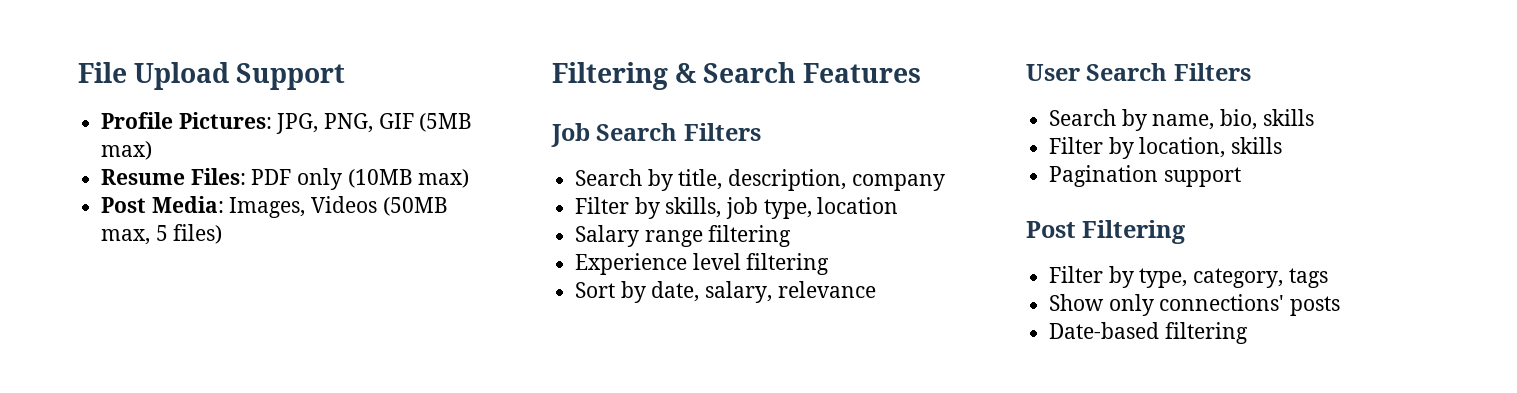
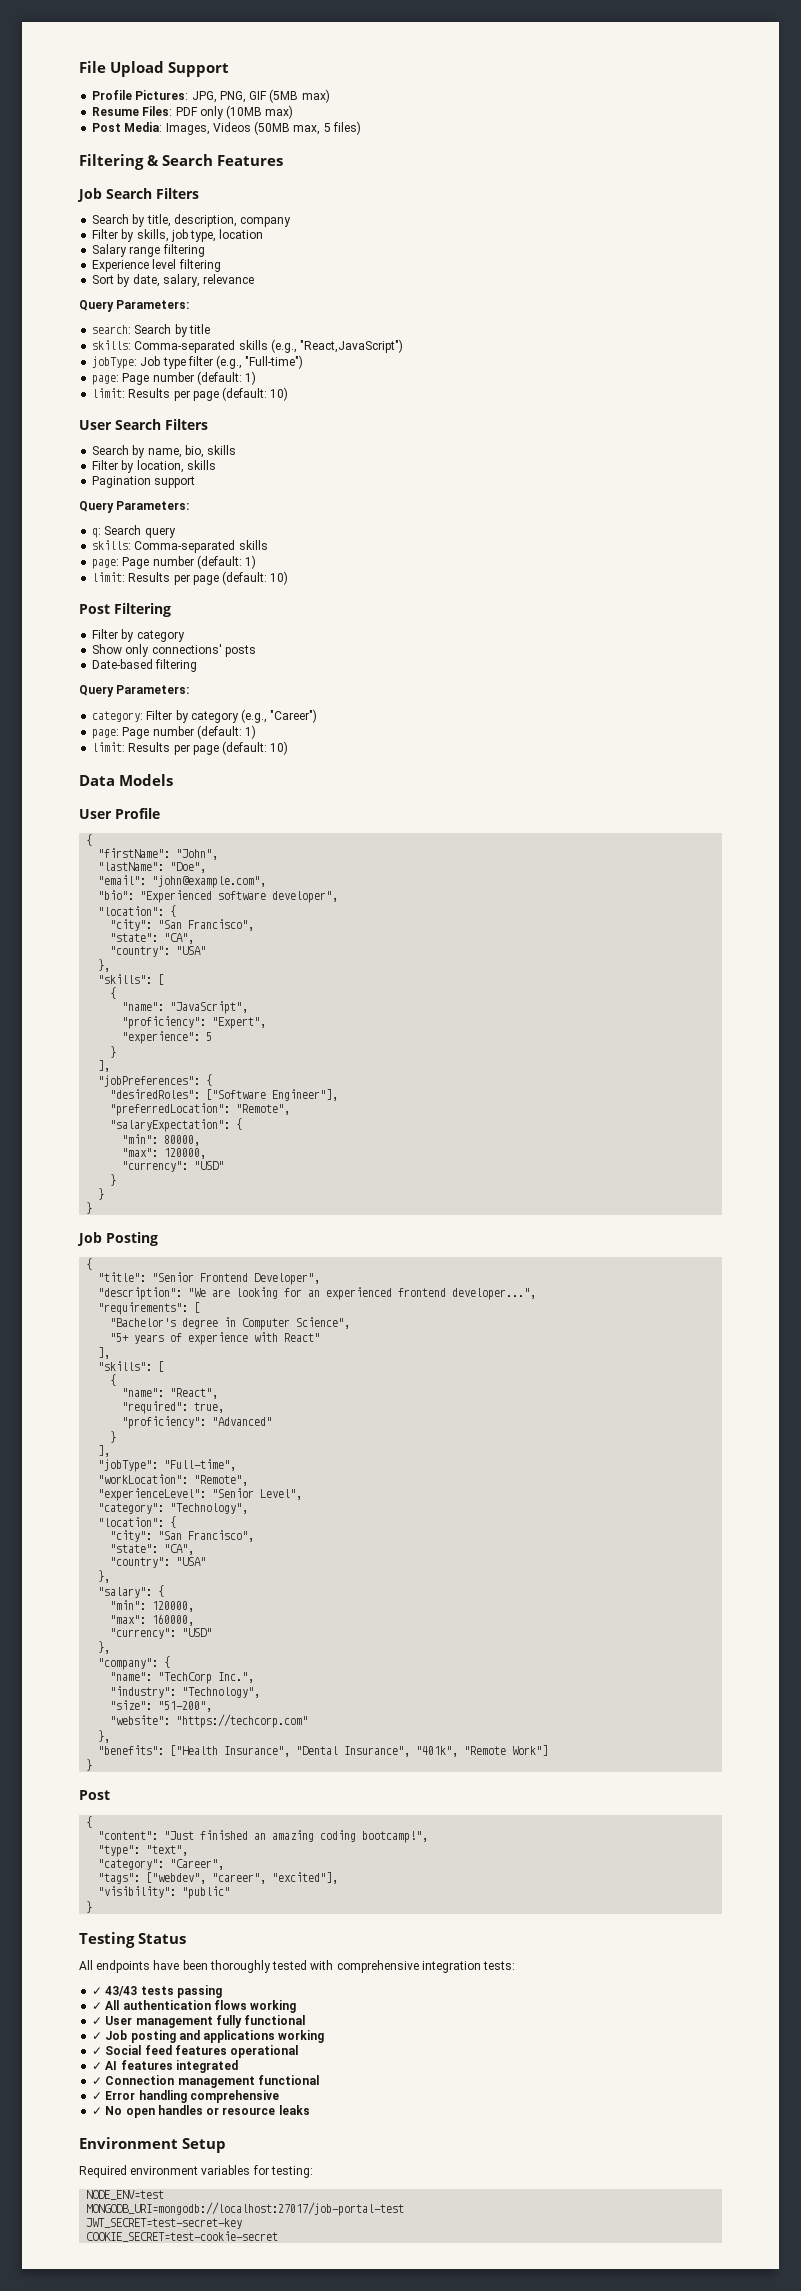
(876, 289) none -> [79,300,190,312] [92,324,210,337] [92,339,404,353] [92,355,304,369] [92,371,257,385] [92,387,289,401] // Query Parameters: // search: Search by title // skills: Comma-separated skills (e.g., "React,JavaScript") // jobType: Job type filter (e.g., "Full-time") // page: Page number (default: 1) // limit: Results per page (default: 10)
(1241, 177) none -> [79,501,190,513] [92,525,176,538] [92,540,268,553] [92,555,257,569] [92,571,289,585] // Query Parameters: // q: Search query // skills: Comma-separated skills // page: Page number (default: 1) // limit: Results per page (default: 10)
[1139,268,1328,288] type, category, tags -> [136,630,185,642] category
(1248, 333) none -> [79,685,190,697] [92,709,318,723] [92,725,257,739] [92,741,289,755] [79,774,174,786] [79,808,160,819] [86,834,93,846] [98,848,219,860] [98,862,207,873] [98,875,267,888] [98,890,339,903] [98,905,177,917] [110,919,255,931] [110,933,195,944] [110,946,207,957] [98,959,111,972] [98,974,165,985] [110,987,117,999] [122,1001,249,1014] [122,1016,267,1029] [122,1031,213,1044] [110,1046,117,1058] [98,1060,111,1072] [98,1074,213,1087] [110,1089,339,1101] [110,1103,291,1116] [110,1118,243,1132] [122,1134,201,1146] [122,1148,207,1159] [122,1161,225,1172] [110,1174,117,1186] [98,1188,105,1200] [86,1202,93,1214] [77,1232,158,1246] [86,1258,93,1270] [98,1272,321,1285] [98,1287,537,1300] [98,1302,201,1315] [110,1317,351,1330] [110,1332,321,1345] [98,1347,111,1359] [98,1361,165,1372] [110,1374,117,1386] [122,1388,219,1399] [122,1401,225,1414] [122,1416,273,1429] [110,1431,117,1443] [98,1445,111,1457] [98,1459,237,1472] [98,1474,249,1486] [98,1488,303,1501] [98,1503,249,1514] [98,1516,177,1528] [110,1530,255,1542] [110,1544,195,1555] [110,1557,207,1568] [98,1570,111,1583] [98,1585,165,1598] [110,1600,195,1612] [110,1614,195,1626] [110,1628,213,1639] [98,1641,111,1654] [98,1656,171,1670] [110,1672,255,1684] [110,1686,261,1698] [110,1700,213,1712] [110,1714,309,1728] [98,1730,111,1743] [98,1745,549,1757] [86,1759,93,1771] [79,1790,110,1800] [86,1816,93,1828] [98,1830,429,1843] [98,1845,189,1857] [98,1859,225,1870] [98,1872,339,1884] [98,1886,231,1899] [86,1901,93,1913] [79,1932,187,1948] [79,1960,516,1973] [92,1985,222,1998] [92,2000,297,2013] [92,2015,306,2028] [92,2030,325,2043] [92,2045,299,2058] [92,2060,238,2073] [92,2075,319,2088] [92,2090,279,2103] [92,2105,310,2118] [79,2137,227,2153] [79,2165,313,2178] [86,2190,165,2200] [86,2202,405,2216] [86,2218,243,2229] [86,2231,279,2242] // Query Parameters: // category: Filter by category (e.g., "Career") // page: Page number (default: 1) // limit: Results per page (default: 10) // Data Models // User Profile // { // "firstName": "John", // "lastName": "Doe", // "email": "john@example.com", // "bio": "Experienced software developer", // "location": { // "city": "San Francisco", // "state": "CA", // "country": "USA" // }, // "skills": [ // { // "name": "JavaScript", // "proficiency": "Expert", // "experience": 5 // } // ], // "jobPreferences": { // "desiredRoles": ["Software Engineer"], // "preferredLocation": "Remote", // "salaryExpectation": { // "min": 80000, // "max": 120000, // "currency": "USD" // } // } // } // Job Posting // { // "title": "Senior Frontend Developer", // "description": "We are looking for an experienced frontend developer...", // "requirements": [ // "Bachelor's degree in Computer Science", // "5+ years of experience with React" // ], // "skills": [ // { // "name": "React", // "required": true, // "proficiency": "Advanced" // } // ], // "jobType": "Full-time", // "workLocation": "Remote", // "experienceLevel": "Senior Level", // "category": "Technology", // "location": { // "city": "San Francisco", // "state": "CA", // "country": "USA" // }, // "salary": { // "min": 120000, // "max": 160000, // "currency": "USD" // }, // "company": { // "name": "TechCorp Inc.", // "industry": "Technology", // "size": "51-200", // "website": "https://techcorp.com" // }, // "benefits": ["Health Insurance", "Dental Insurance", "401k", "Remote Work"] // } // Post // { // "content": "Just finished an amazing coding bootcamp!", // "type": "text", // "category": "Career", // "tags": ["webdev", "career", "excited"], // "visibility": "public" // } // Testing Status // All endpoints have been thoroughly tested with comprehensive integration tests: // ✓ 43/43 tests passing // ✓ All authentication flows working // ✓ User management fully functional // ✓ Job posting and applications working // ✓ Social feed features operational // ✓ AI features integrated // ✓ Connection management functional // ✓ Error handling comprehensive // ✓ No open handles or resource leaks // Environment Setup // Required environment variables for testing: // NODE_ENV=test // MONGODB_URI=mongodb://localhost:27017/job-portal-test // JWT_SECRET=test-secret-key // COOKIE_SECRET=test-cookie-secret

